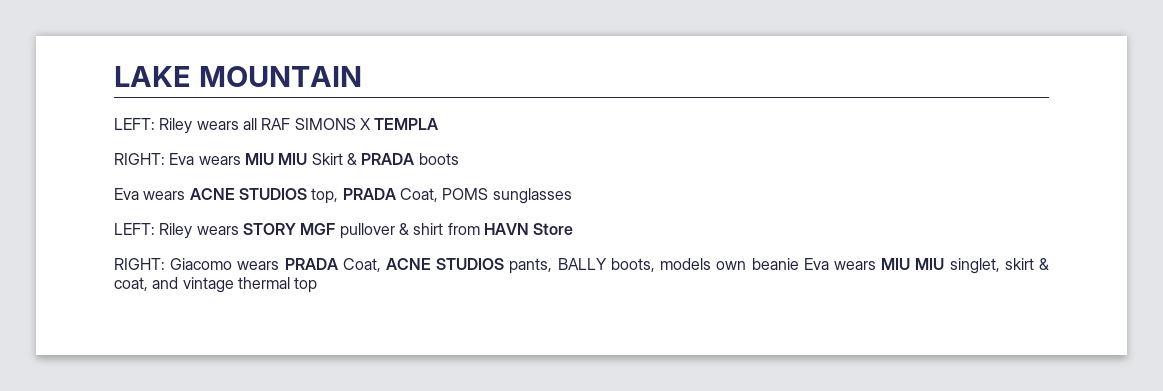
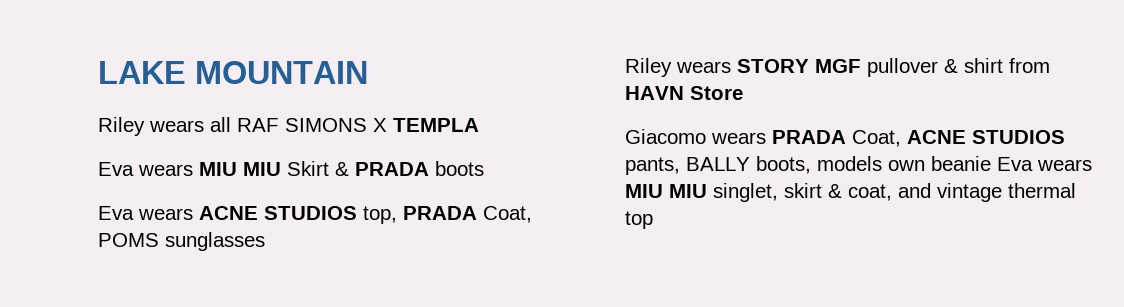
[114,118,155,130] LEFT: -> (368, 72) none
[114,153,165,165] RIGHT: -> (479, 125) none
[114,223,155,235] LEFT: -> (265, 241) none
[114,258,165,270] RIGHT: -> (743, 93) none

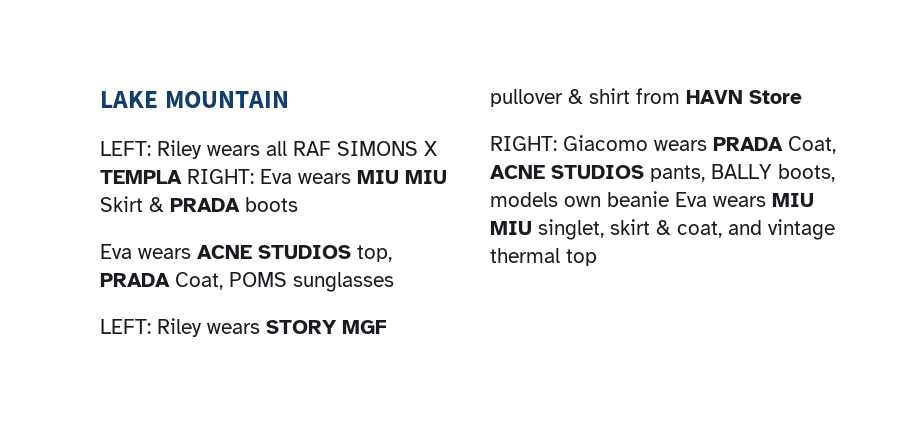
(368, 72) none -> [100,141,151,156] LEFT:
(479, 125) // -> [187,169,254,184] RIGHT:
(265, 241) none -> [100,319,151,334] LEFT:
(743, 93) none -> [490,136,557,151] RIGHT:

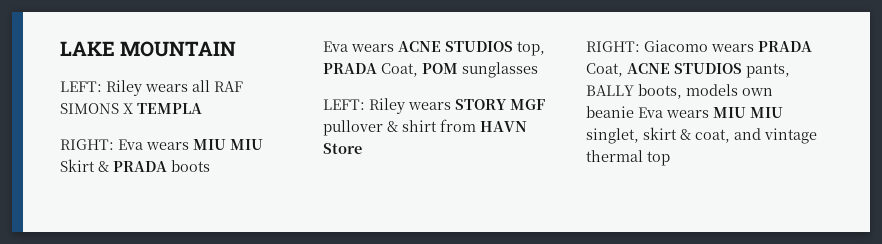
(182, 177) none -> (202, 108) //
[229,272,287,287] POMS -> [422,63,458,74] POM

